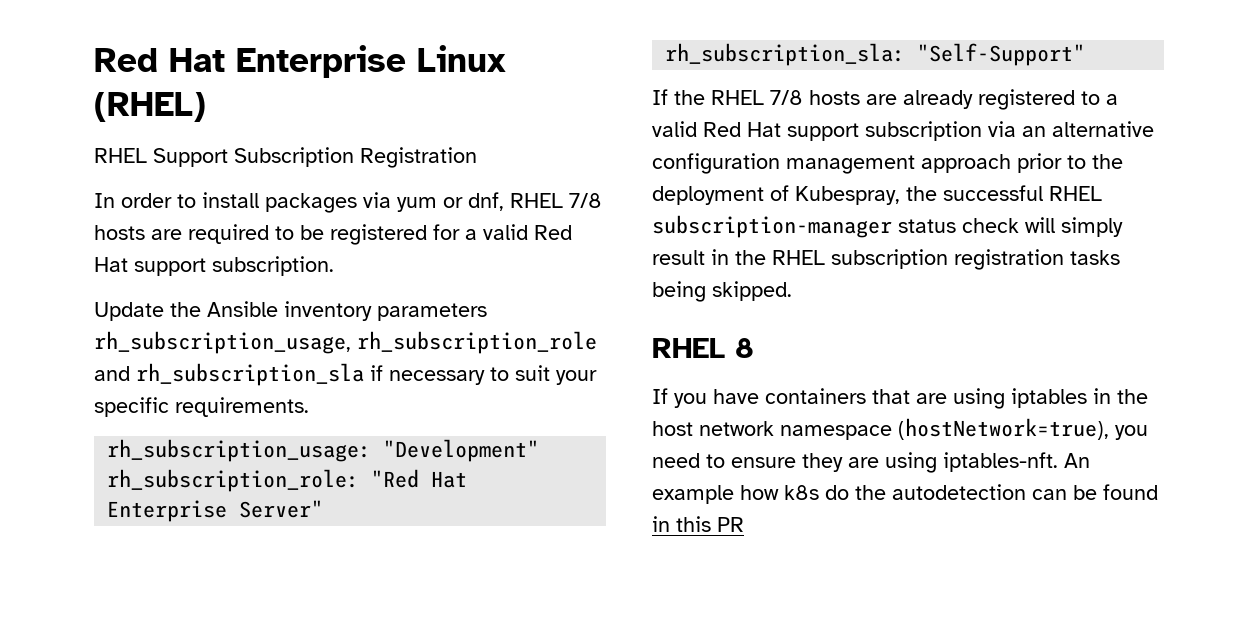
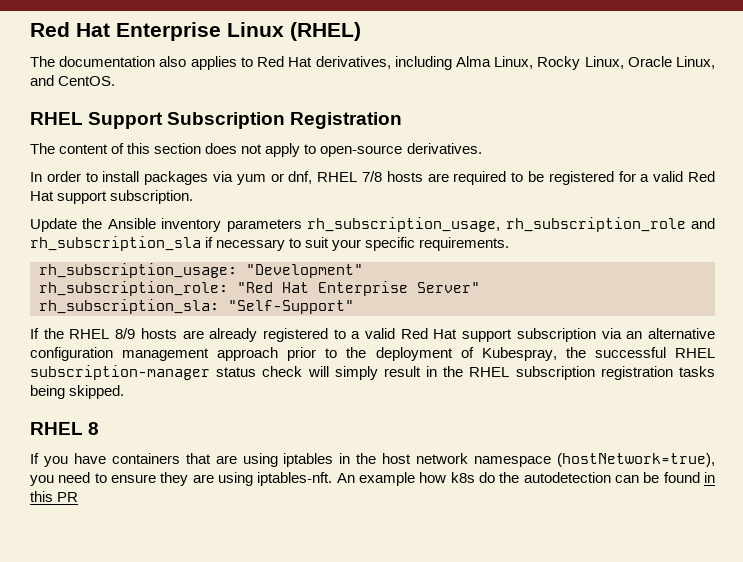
[94,147,477,168] RHEL Support Subscription Registration -> [30,56,715,70] [30,75,116,86] [30,112,403,129] [30,143,482,157] The documentation also applies to Red Hat derivatives, including Alma Linux, Rocky Linux, Oracle Linux, and CentOS. // RHEL Support Subscription Registration // The content of this section does not apply to open-source derivatives.
[770,90,803,105] 7/8 -> [115,328,136,339] 8/9

